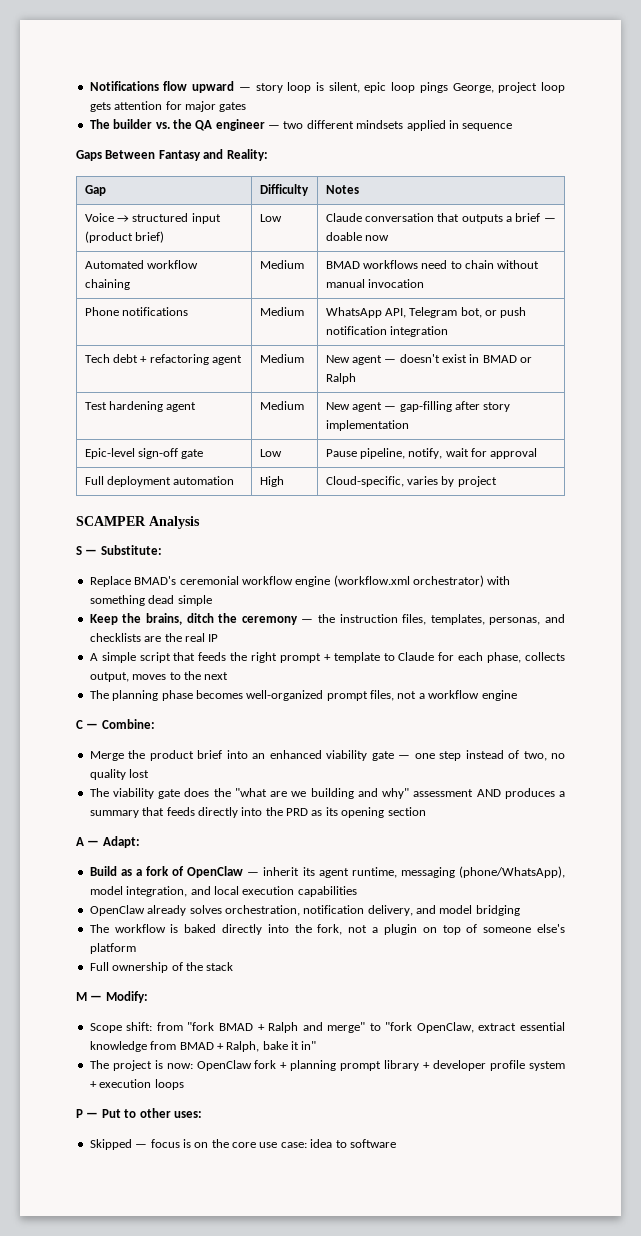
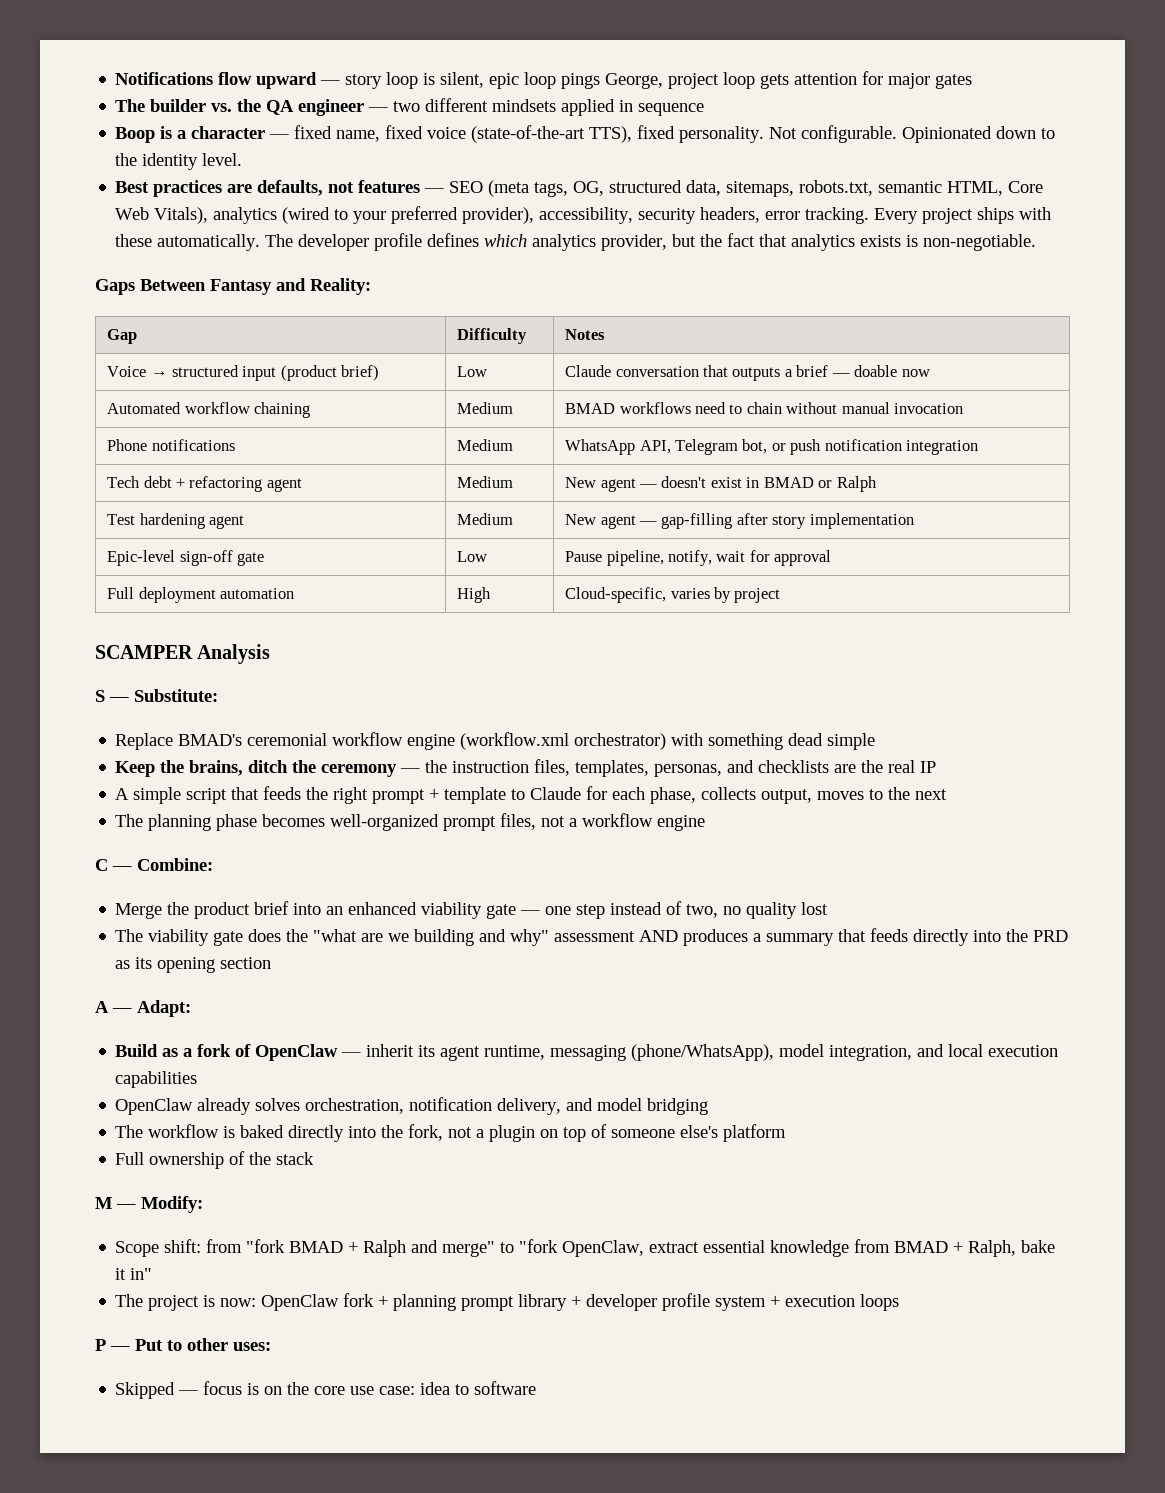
(513, 127) none -> [115,125,1056,143] [115,153,243,170] [115,180,1044,197] [115,206,1052,224] [115,233,1037,251] // Boop is a character — fixed name, fixed voice (state-of-the-art TTS), fixed personality. Not configurable. Opinionated down to the identity level. // Best practices are defaults, not features — SEO (meta tags, OG, structured data, sitemaps, robots.txt, semantic HTML, Core Web Vitals), analytics (wired to your preferred provider), accessibility, security headers, error tracking. Every project ships with these automatically. The developer profile defines which analytics provider, but the fact that analytics exists is non-negotiable.

